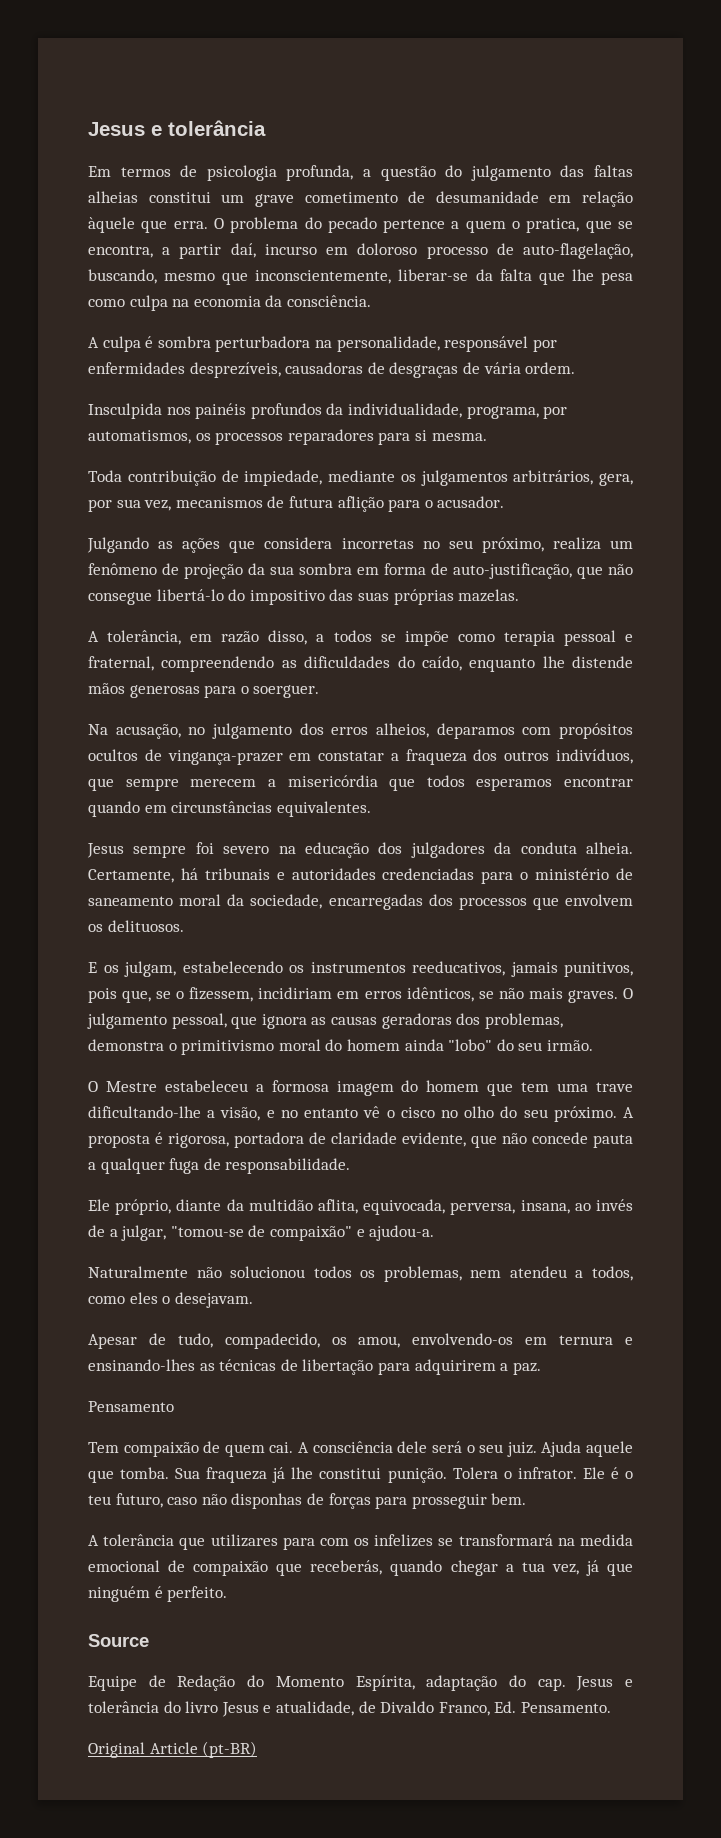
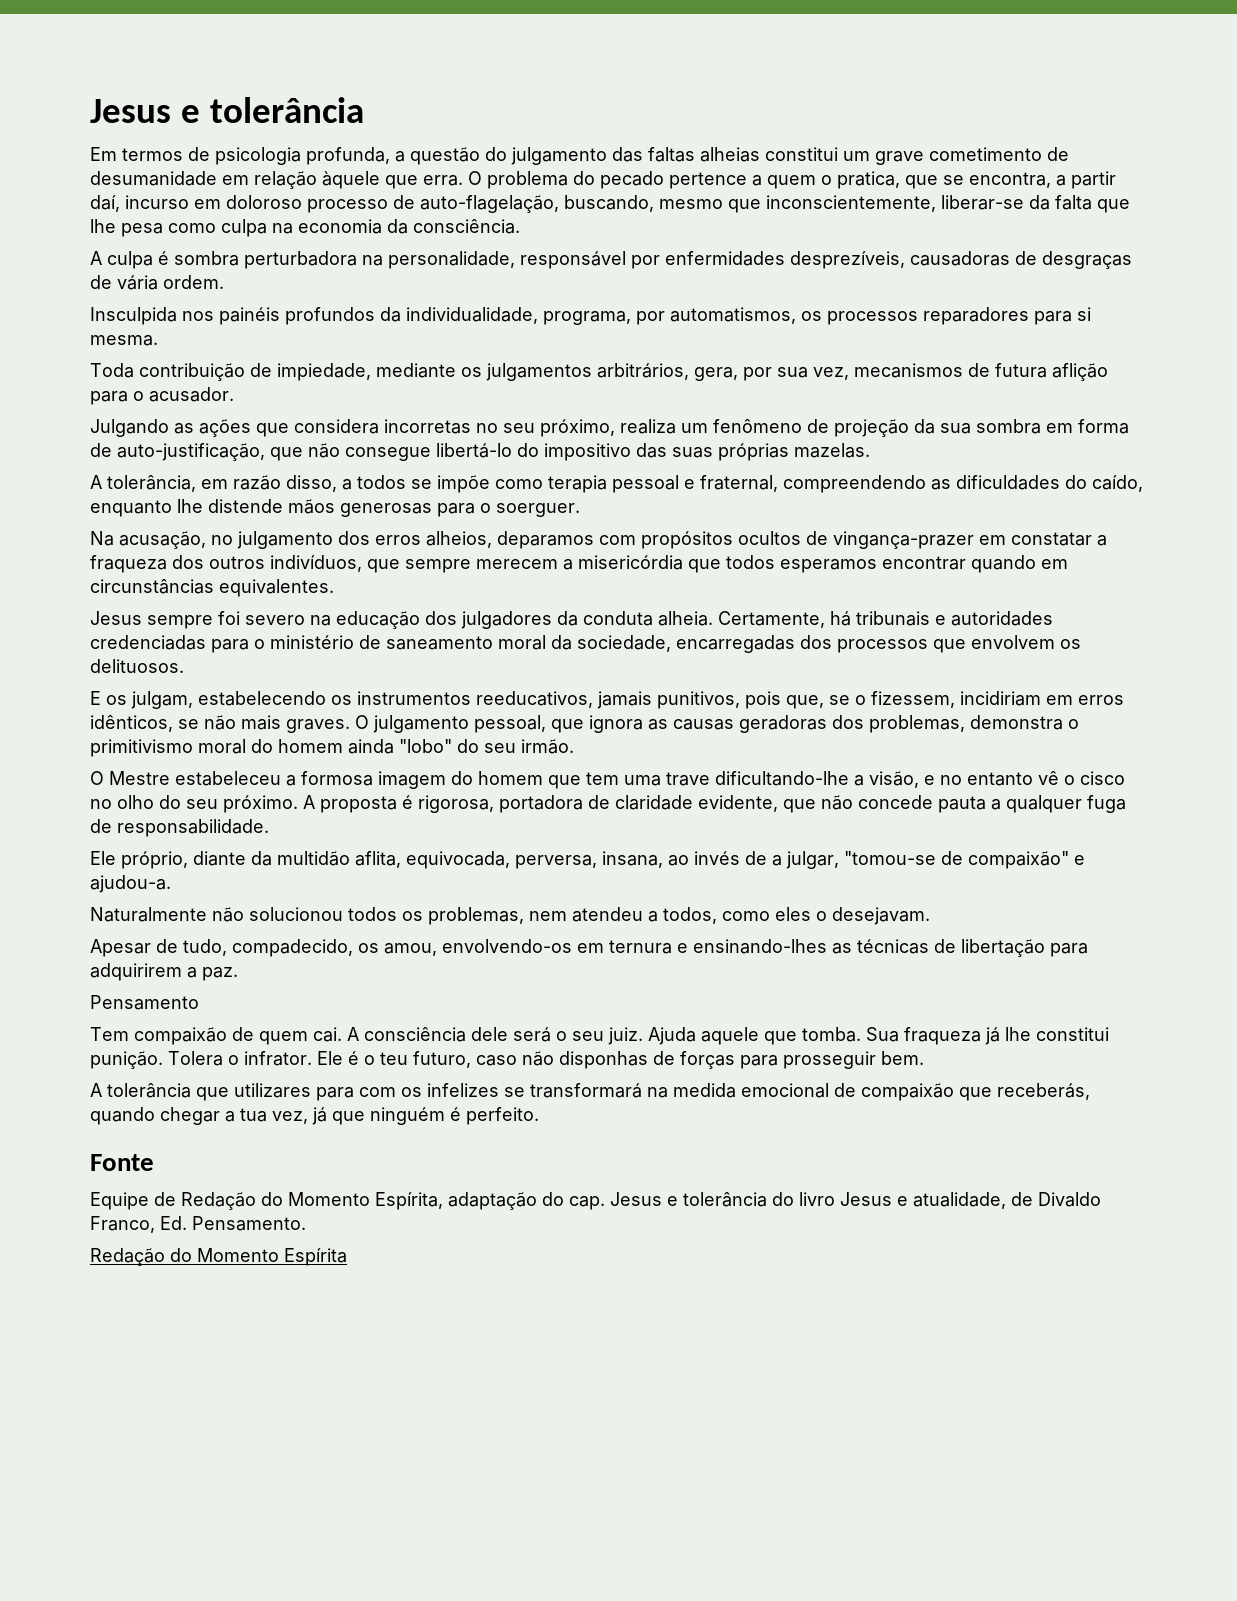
[88,1634,149,1647] Source -> [90,1154,154,1171] Fonte
[88,1741,258,1758] Original Article (pt-BR) -> [90,1248,347,1266] Redação do Momento Espírita

